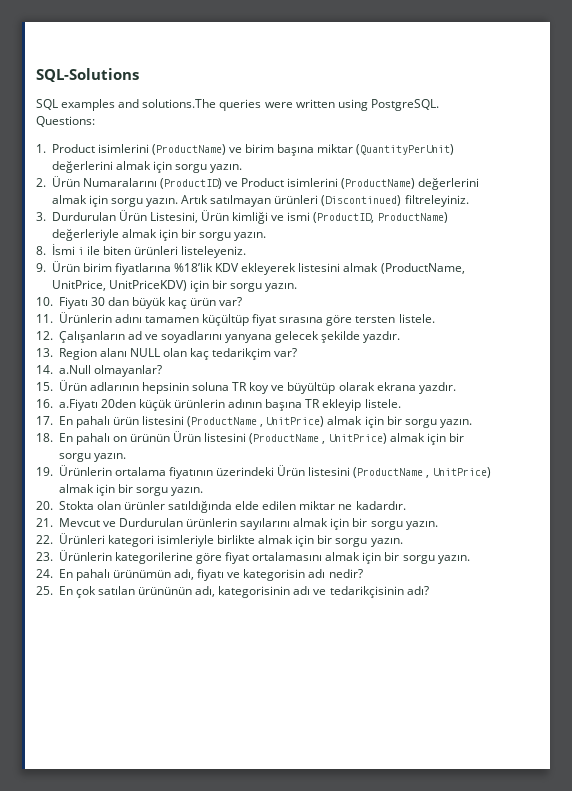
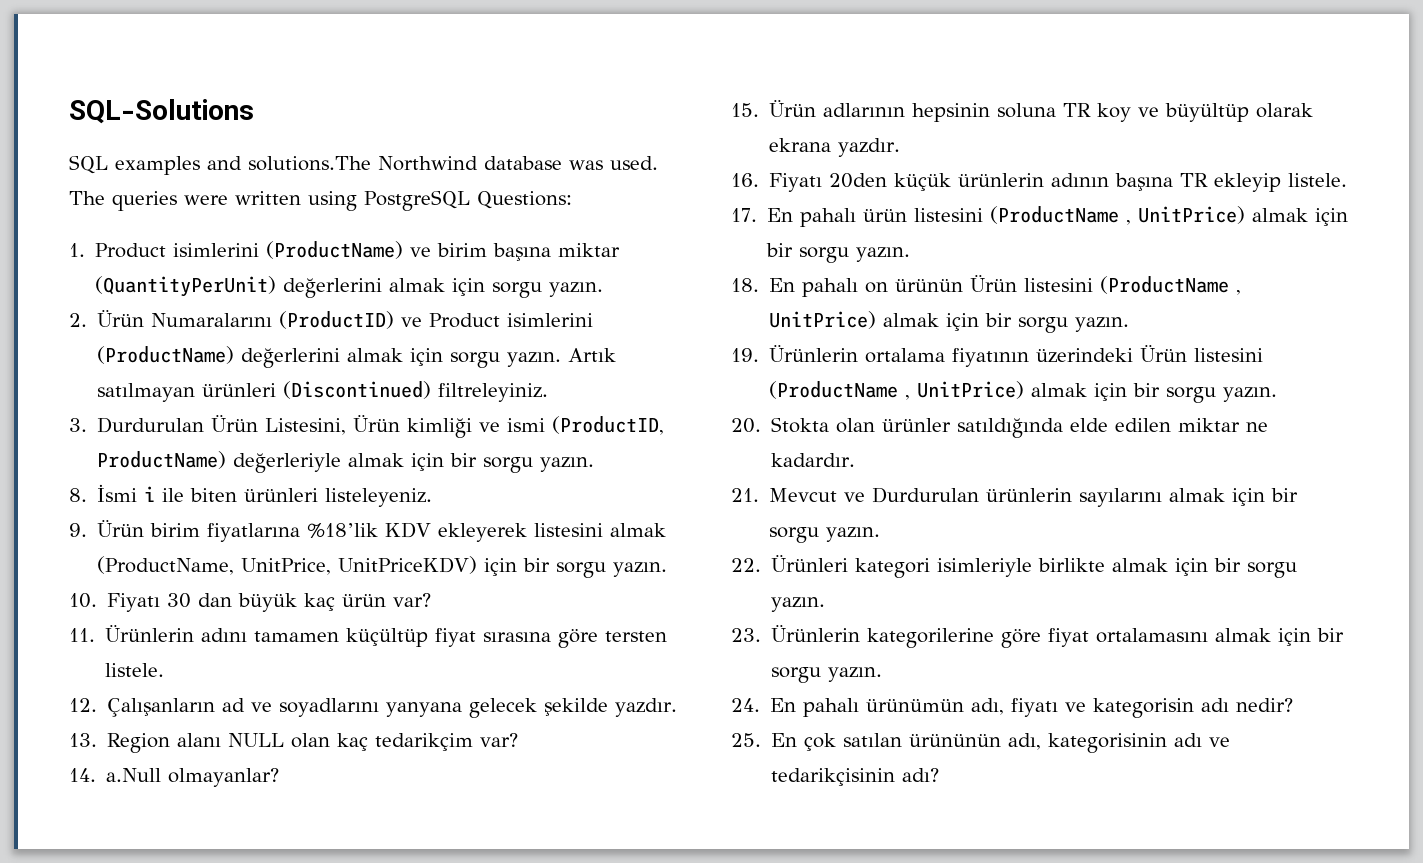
(217, 103) none -> [378,156,658,171] [69,191,105,205] Northwind database was used. The
[370,99,439,111] PostgreSQL. -> [364,190,470,211] PostgreSQL
[58,399,98,411] a.Fiyatı -> [769,173,823,192] Fiyatı

